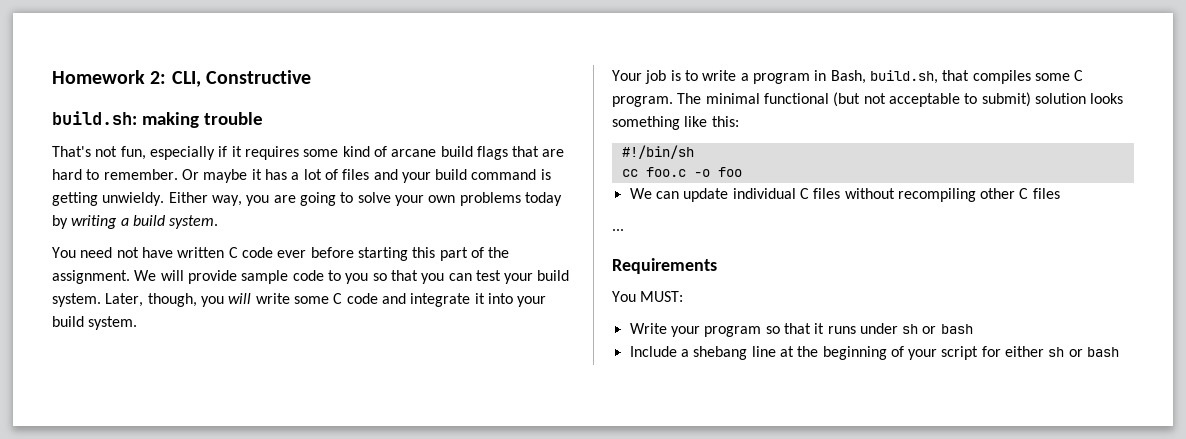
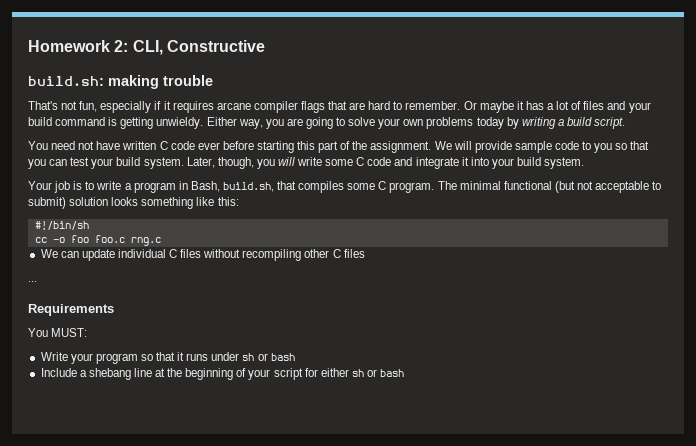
[303,146,473,157] some kind of arcane build -> [216,101,298,113] arcane compiler
[169,215,219,229] system. -> [594,117,626,129] script.
[645,167,686,177] foo.c -> (47, 240) none
(742, 172) none -> [94,235,161,246] foo.c rng.c

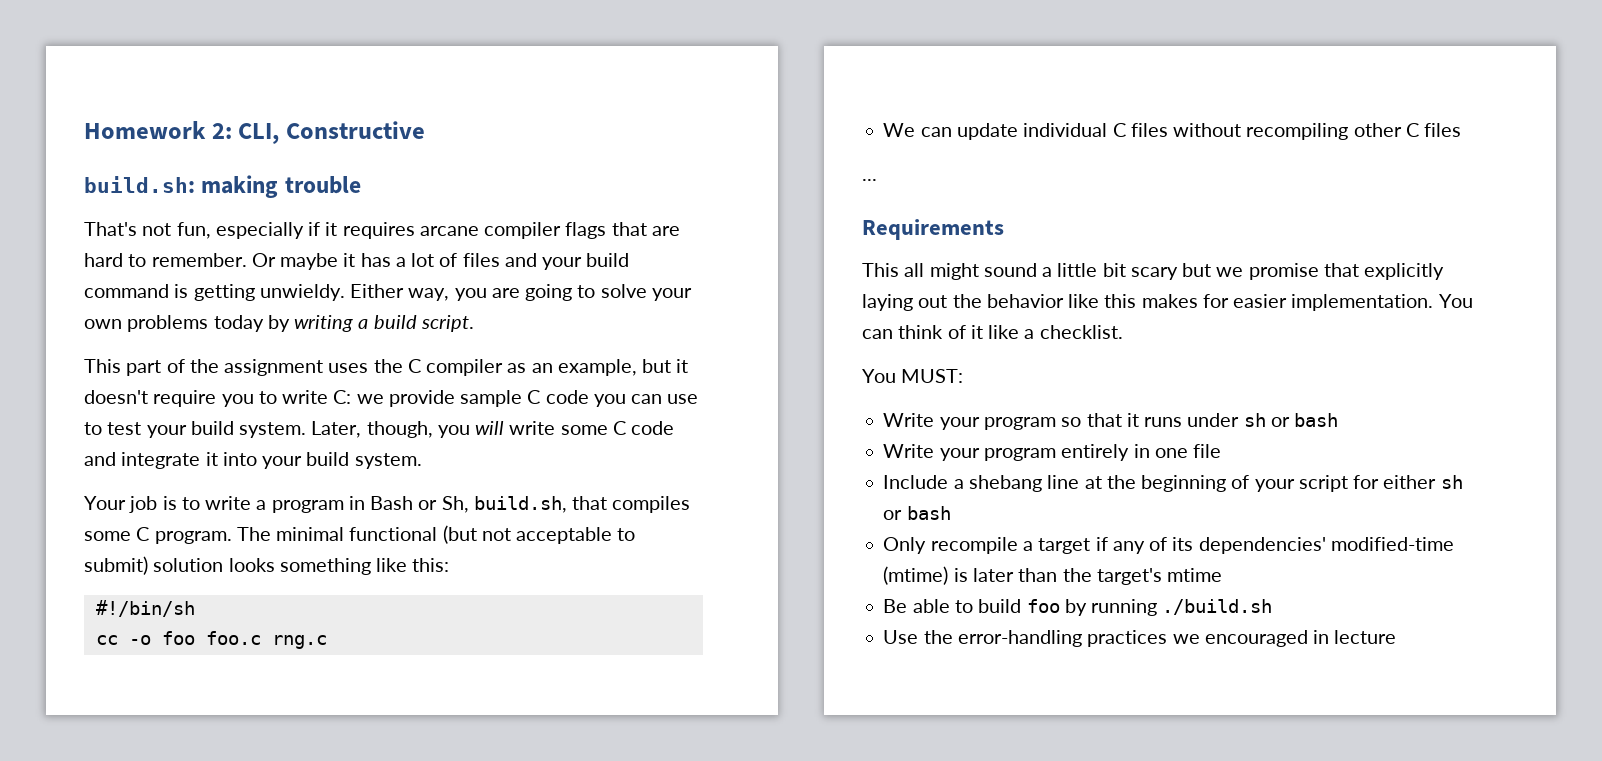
[28,141,650,153] [28,159,68,169] You need not have written C code ever before starting this part of the assignment. We will provide sample code to you so that you can -> [84,359,689,376] [84,390,699,407] [84,422,102,435] This part of the assignment uses the C compiler as an example, but it doesn't require you to write C: we provide sample C code you can use to
[190,181,220,192] Bash, -> [370,496,469,513] Bash or Sh,
(114, 310) none -> [862,263,1445,280] [862,294,1473,311] [862,325,1123,339] // This all might sound a little bit scary but we promise that explicitly laying out the behavior like this makes for easier implementation. You can think of it like a checklist.
(295, 357) none -> [883,444,1222,461] // Write your program entirely in one file
(405, 373) none -> [883,537,1454,554] [883,566,1223,585] [883,599,1273,616] [883,630,1397,647] // Only recompile a target if any of its dependencies' modified-time (mtime) is later than the target's mtime // Be able to build foo by running ./build.sh // Use the error-handling practices we encouraged in lecture

